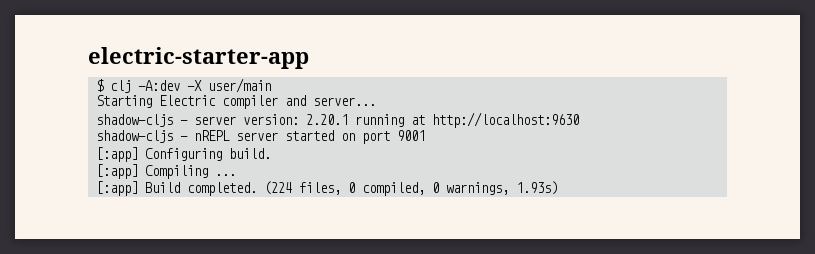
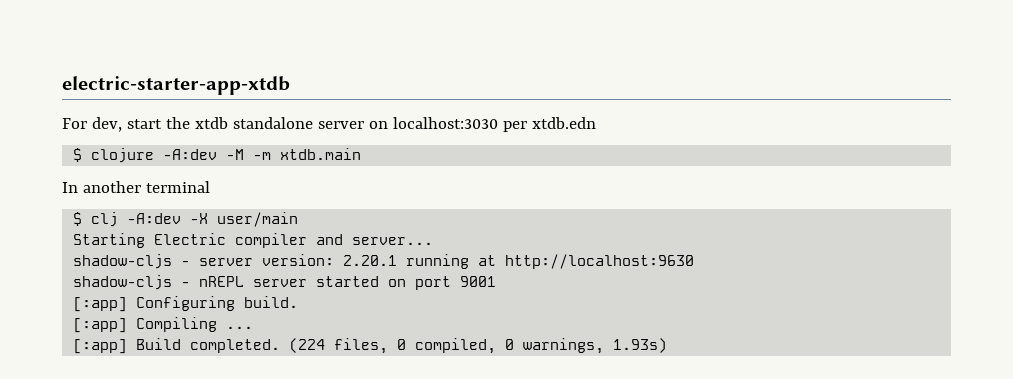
[88,47,309,69] electric-starter-app -> [62,76,290,95] [62,117,596,132] [73,148,362,163] [62,181,210,193] electric-starter-app-xtdb // For dev, start the xtdb standalone server on localhost:3030 per xtdb.edn // $ clojure -A:dev -M -m xtdb.main // In another terminal

